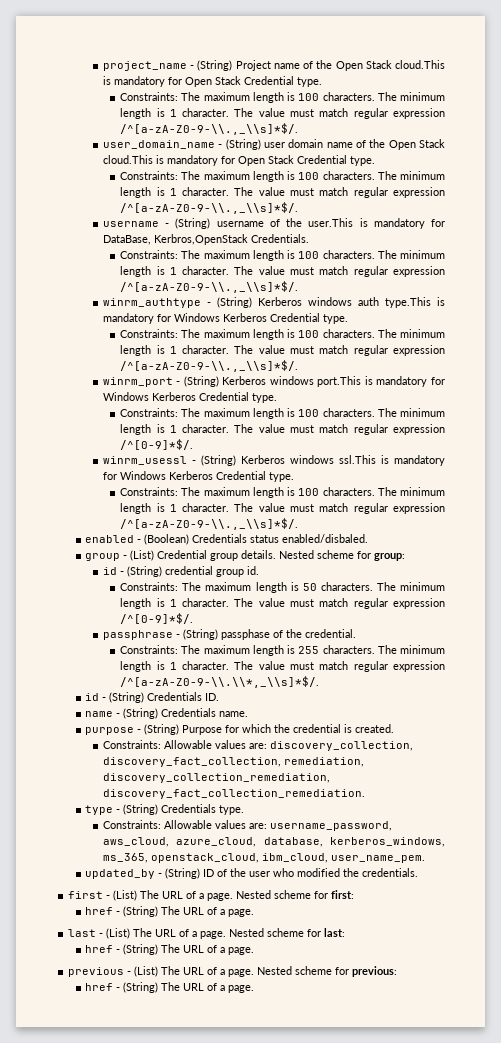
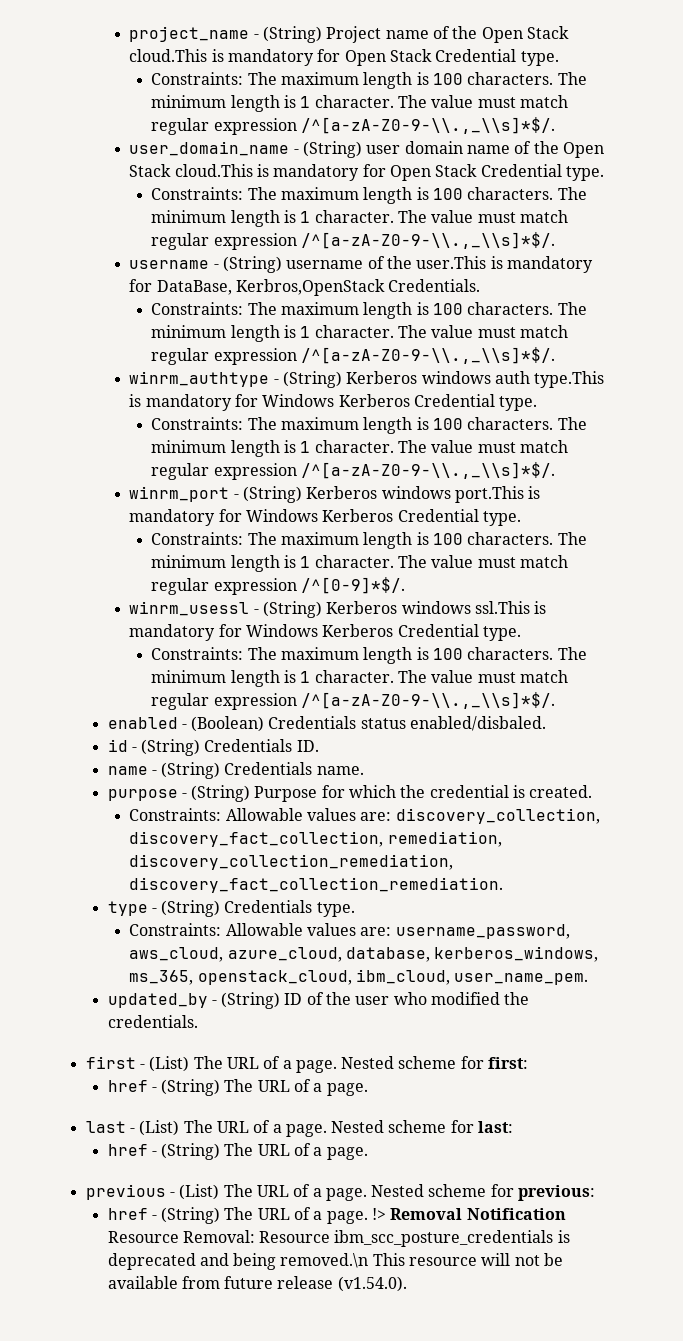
[85,550,406,561] [102,566,259,577] [120,582,445,593] [120,598,445,609] [120,613,194,624] [102,629,356,640] [120,645,445,656] [120,661,445,672] [120,676,320,688] // group - (List) Credential group details. Nested scheme for group: // id - (String) credential group id. // Constraints: The maximum length is 50 characters. The minimum length is 1 character. The value must match regular expression /^[0-9]*$/. // passphrase - (String) passphase of the credential. // Constraints: The maximum length is 255 characters. The minimum length is 1 character. The value must match regular expression /^[a-zA-Z0-9-\\.\\*,_\\s]*$/. -> (547, 723) none
(255, 989) none -> [372,1208,566,1220] [107,1230,570,1247] [107,1253,564,1270] [107,1276,407,1292] !> Removal Notification Resource Removal: Resource ibm_scc_posture_credentials is deprecated and being removed.\n This resource will not be available from future release (v1.54.0).

